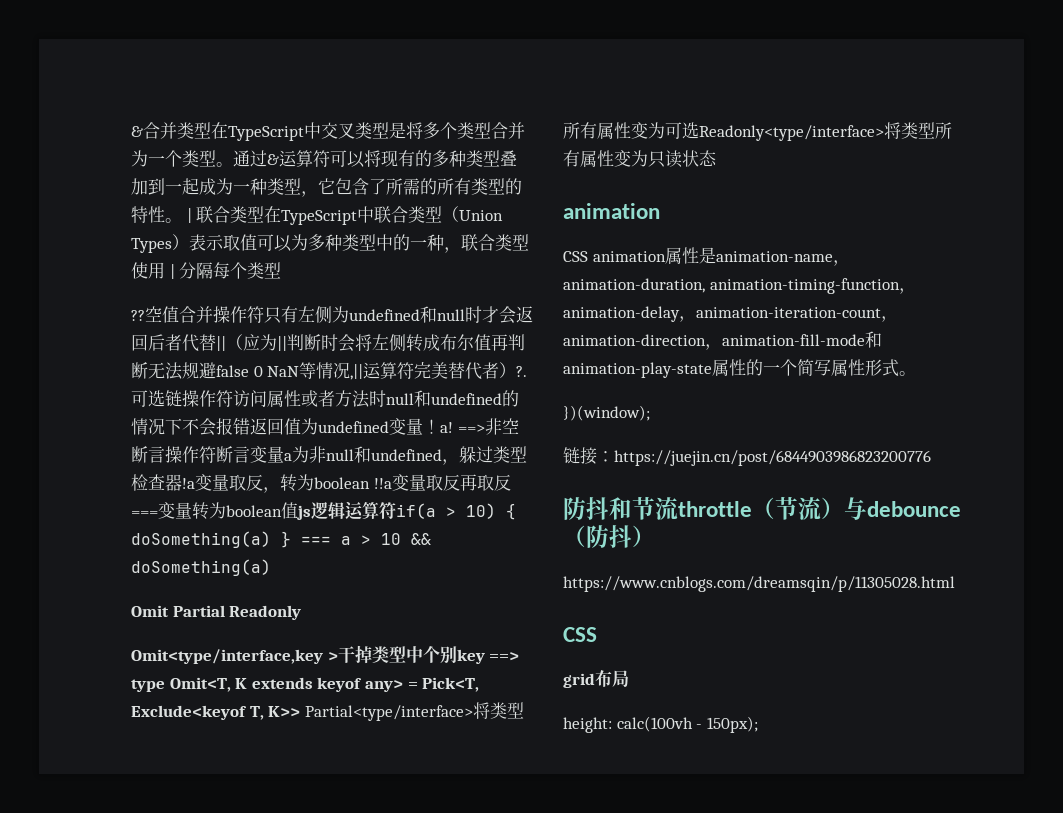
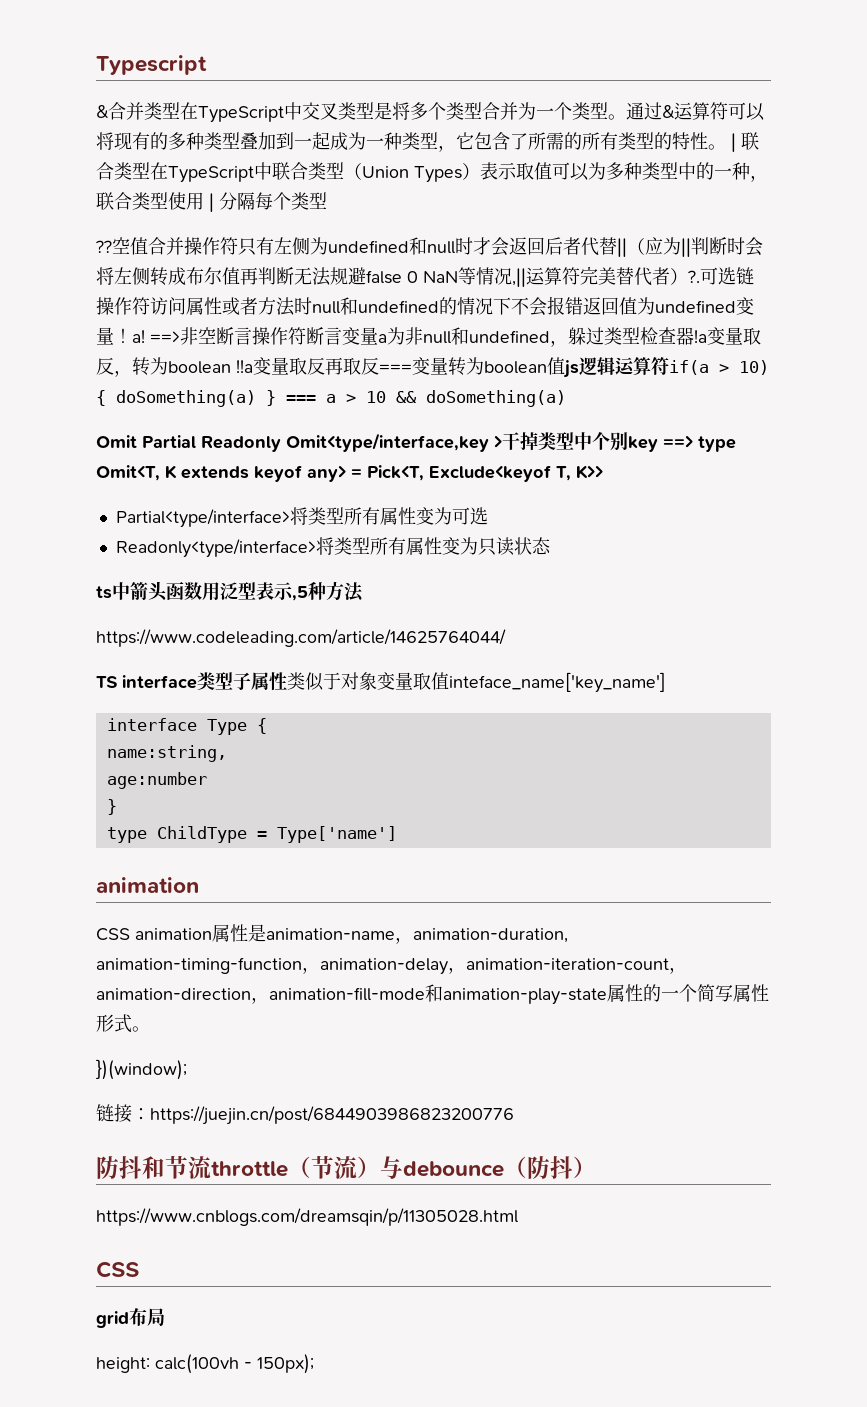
(131, 131) none -> [96,55,207,75] Typescript //
(302, 612) // -> (281, 444) none
(301, 711) none -> (603, 472) //
(699, 130) none -> (488, 516) //
(717, 158) none -> [96,581,364,602] [96,629,506,647] [96,672,666,693] [106,718,267,735] [106,745,227,762] [106,772,207,789] [106,799,117,815] [106,826,397,843] // ts中箭头函数用泛型表示,5种方法 // https://www.codeleading.com/article/14625764044/ // TS interface类型子属性类似于对象变量取值inteface_name['key_name'] // interface Type { // name:string, // age:number // } // type ChildType = Type['name']

